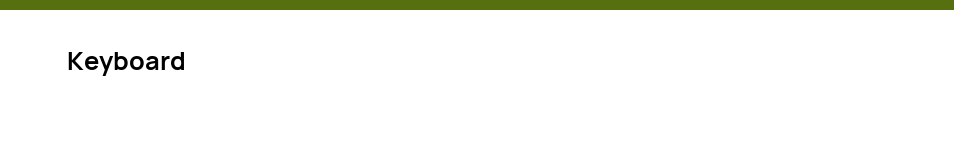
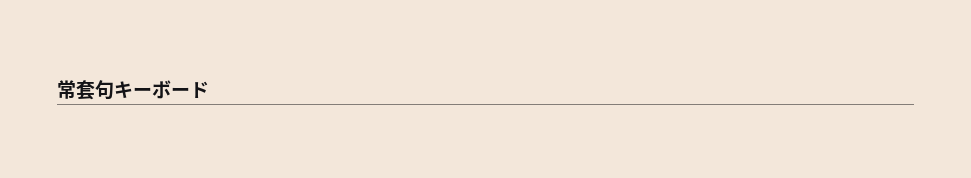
[67,52,186,76] Keyboard -> [57,80,209,100] 常套句キーボード

